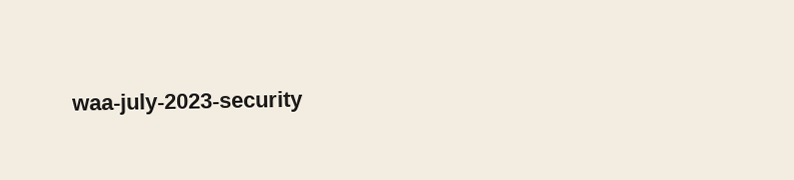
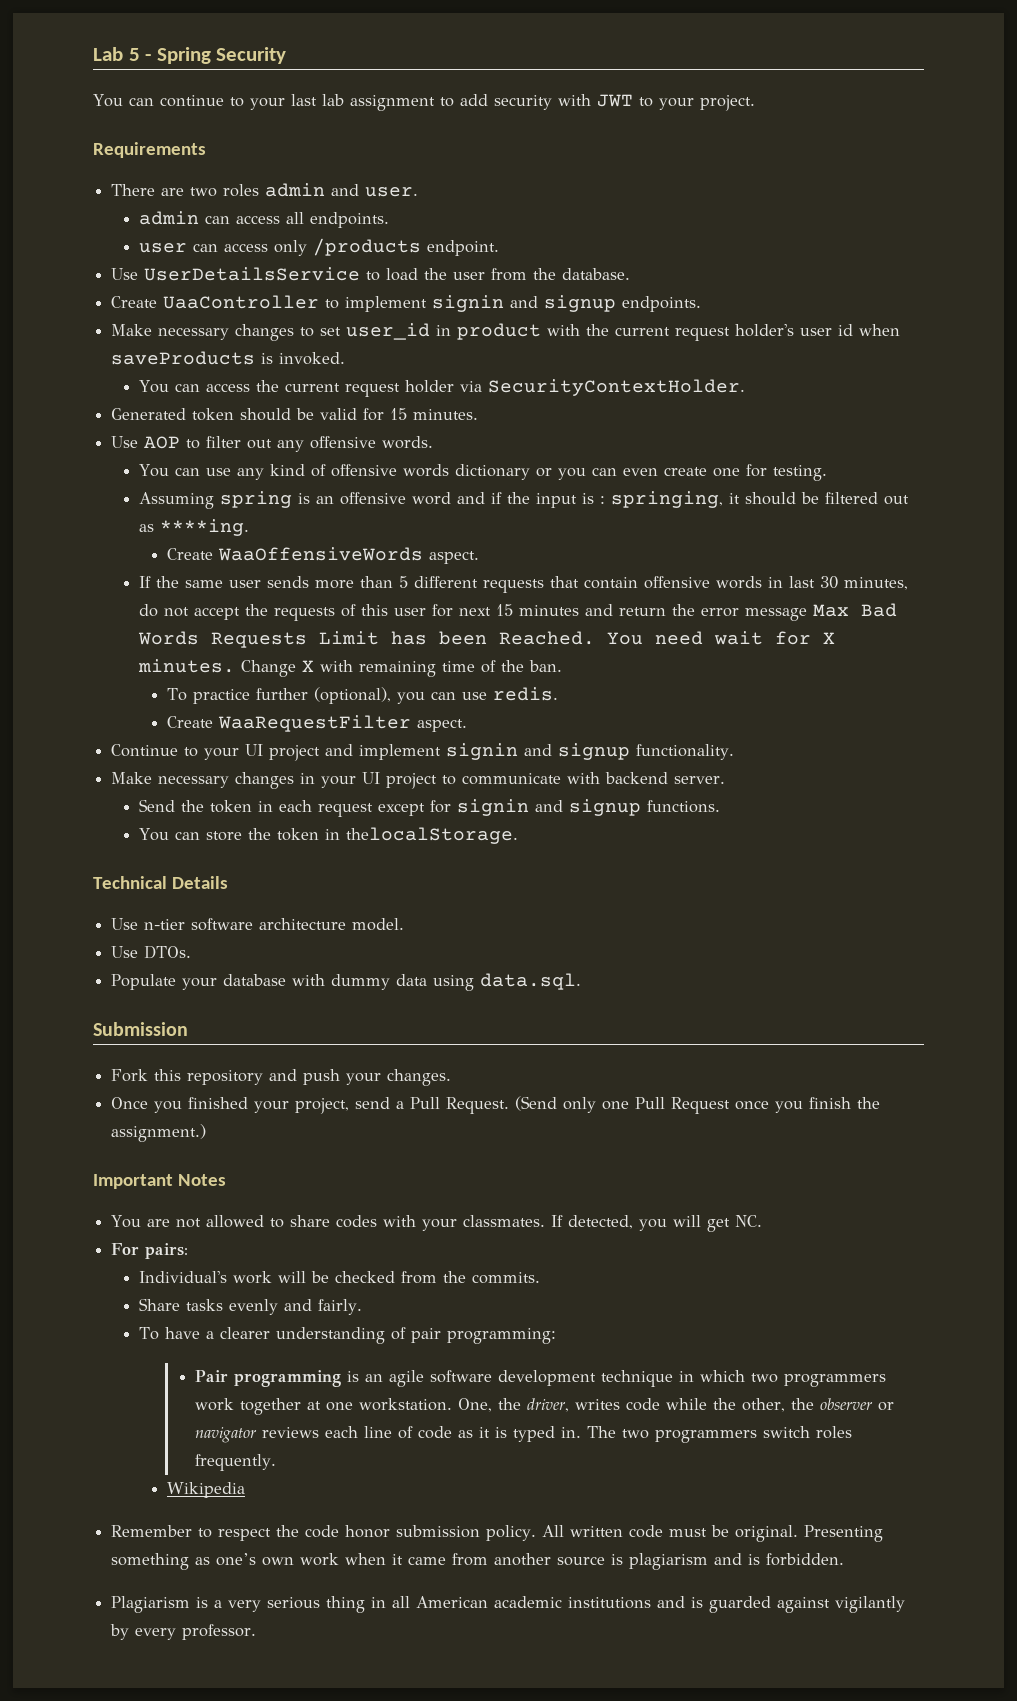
[71,90,304,116] waa-july-2023-security -> [93,47,287,64] [93,94,755,111] [93,142,206,158] [111,183,419,197] [139,211,390,228] [139,238,500,256] [111,267,631,281] [111,295,702,312] [111,323,901,341] [111,351,346,365] [139,379,746,397] [111,408,479,421] [111,436,434,452] [139,464,828,481] [139,491,910,509] [139,519,250,536] [166,547,479,564] [139,576,909,593] [139,603,898,621] [138,631,836,648] [138,659,563,677] [166,687,558,704] [166,715,467,732] [111,743,735,761] [111,772,726,789] [139,799,721,817] [139,827,519,844] [93,876,228,889] [111,918,405,931] [111,945,192,959] [111,973,582,991] [93,1022,188,1036] [111,1069,452,1086] [111,1096,881,1114] [111,1124,207,1142] [93,1174,226,1189] [111,1215,763,1232] [111,1243,189,1259] [139,1271,541,1284] [139,1298,363,1315] [139,1327,557,1344] [194,1370,886,1387] [194,1398,894,1415] [194,1426,852,1443] [194,1454,276,1471] [166,1482,245,1498] [111,1525,884,1542] [111,1553,845,1570] [111,1596,906,1613] [110,1624,257,1640] Lab 5 - Spring Security // You can continue to your last lab assignment to add security with JWT to your project. // Requirements // There are two roles admin and user. // admin can access all endpoints. // user can access only /products endpoint. // Use UserDetailsService to load the user from the database. // Create UaaController to implement signin and signup endpoints. // Make necessary changes to set user_id in product with the current request holder's user id when saveProducts is invoked. // You can access the current request holder via SecurityContextHolder. // Generated token should be valid for 15 minutes. // Use AOP to filter out any offensive words. // You can use any kind of offensive words dictionary or you can even create one for testing. // Assuming spring is an offensive word and if the input is : springing, it should be filtered out as ****ing. // Create WaaOffensiveWords aspect. // If the same user sends more than 5 different requests that contain offensive words in last 30 minutes, do not accept the requests of this user for next 15 minutes and return the error message Max Bad Words Requests Limit has been Reached. You need wait for X minutes. Change X with remaining time of the ban. // To practice further (optional), you can use redis. // Create WaaRequestFilter aspect. // Continue to your UI project and implement signin and signup functionality. // Make necessary changes in your UI project to communicate with backend server. // Send the token in each request except for signin and signup functions. // You can store the token in thelocalStorage. // Technical Details // Use n-tier software architecture model. // Use DTOs. // Populate your database with dummy data using data.sql. // Submission // Fork this repository and push your changes. // Once you finished your project, send a Pull Request. (Send only one Pull Request once you finish the assignment.) // Important Notes // You are not allowed to share codes with your classmates. If detected, you will get NC. // For pairs: // Individual's work will be checked from the commits. // Share tasks evenly and fairly. // To have a clearer understanding of pair programming: // Pair programming is an agile software development technique in which two programmers work together at one workstation. One, the driver, writes code while the other, the observer or navigator reviews each line of code as it is typed in. The two programmers switch roles frequently. // Wikipedia // Remember to respect the code honor submission policy. All written code must be original. Presenting something as one’s own work when it came from another source is plagiarism and is forbidden. // Plagiarism is a very serious thing in all American academic institutions and is guarded against vigilantly by every professor.

